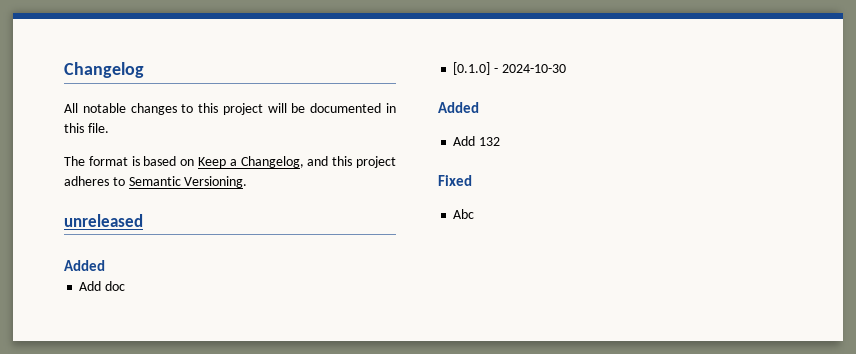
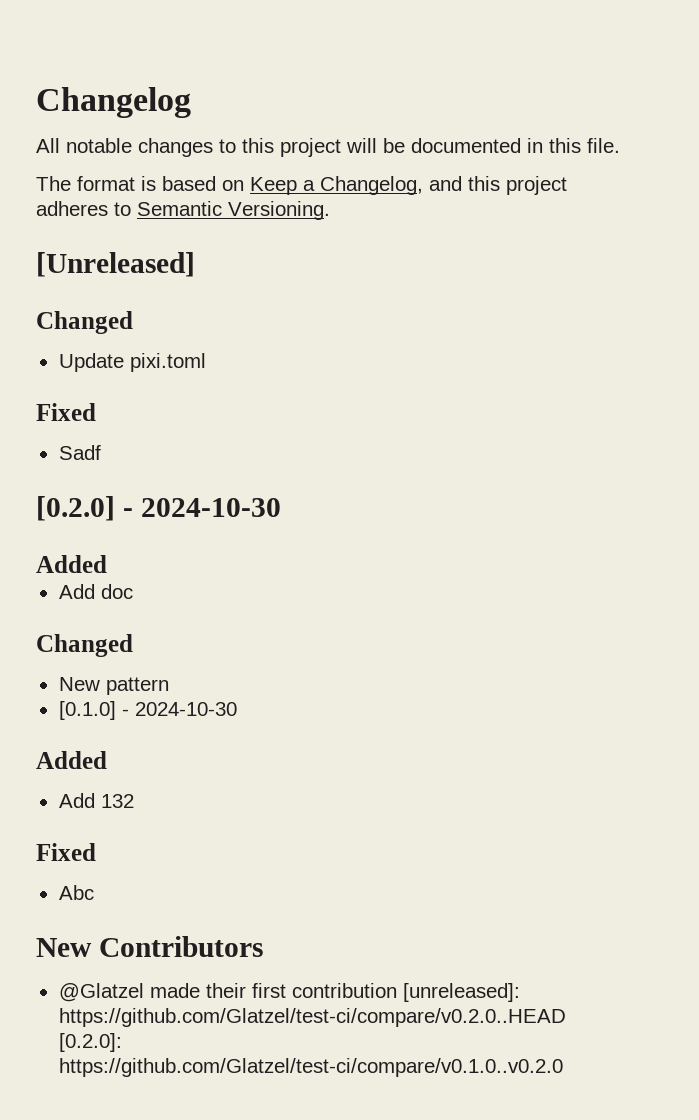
[64,214,143,227] unreleased -> [36,252,195,277] [36,311,133,334] [58,353,206,372] [36,403,96,421] [58,445,101,460] [36,496,281,521] [Unreleased] // Changed // Update pixi.toml // Fixed // Sadf // [0.2.0] - 2024-10-30
(126, 286) none -> [36,634,133,657] [58,677,169,695] // Changed // New pattern
(475, 214) none -> [36,936,263,957] [58,983,520,1002] [58,1008,566,1027] [58,1033,122,1052] [58,1058,563,1077] // New Contributors // @Glatzel made their first contribution [unreleased]: https://github.com/Glatzel/test-ci/compare/v0.2.0..HEAD [0.2.0]: https://github.com/Glatzel/test-ci/compare/v0.1.0..v0.2.0

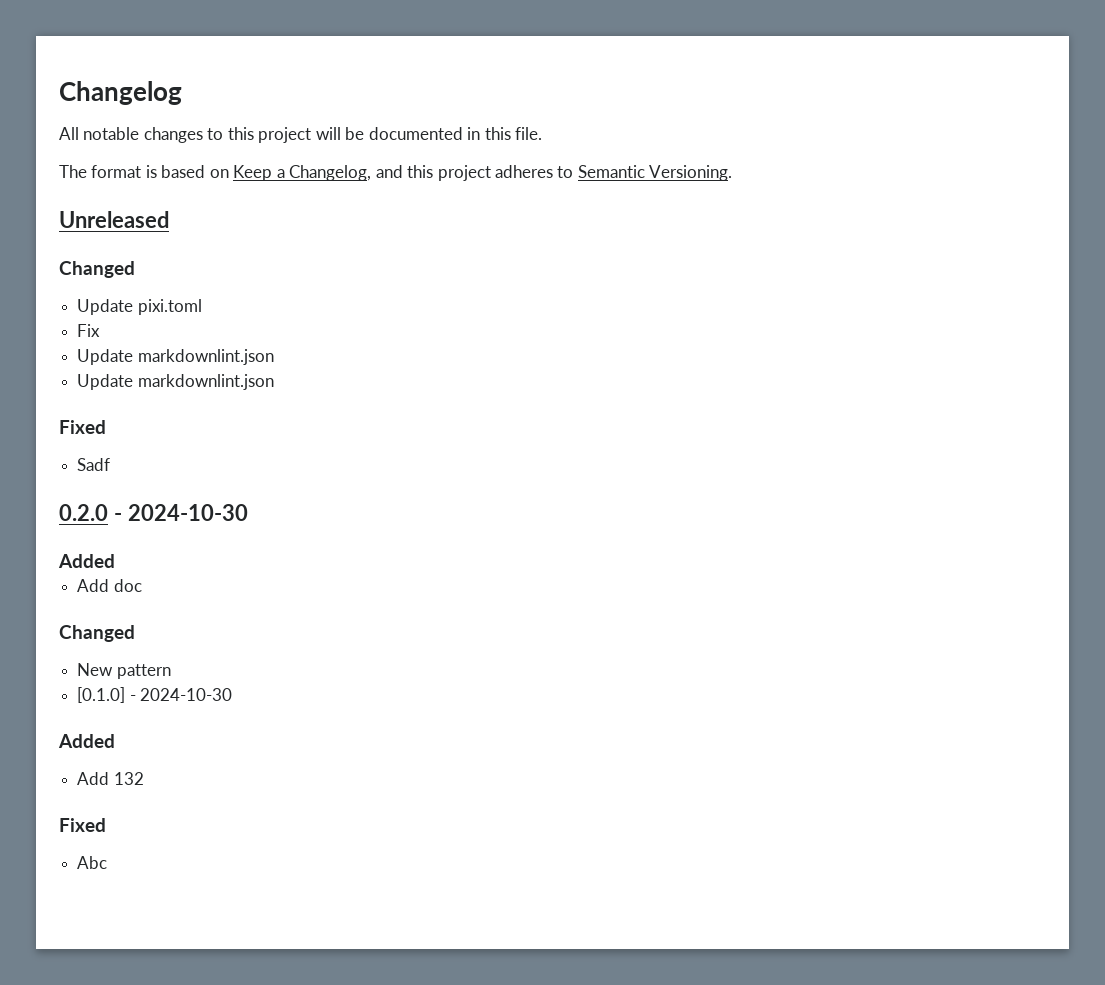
[36,252,195,277] [Unreleased] -> [59,211,169,228] Unreleased
(206, 362) none -> [77,324,101,337] [77,349,274,365] [77,374,274,390] // Fix // Update markdownlint.json // Update markdownlint.json
[36,496,115,521] [0.2.0] -> [59,504,108,521] 0.2.0
[36,936,263,957] [58,983,520,1002] [58,1008,566,1027] [58,1033,122,1052] [58,1058,563,1077] // New Contributors // @Glatzel made their first contribution [unreleased]: https://github.com/Glatzel/test-ci/compare/v0.2.0..HEAD [0.2.0]: https://github.com/Glatzel/test-ci/compare/v0.1.0..v0.2.0 -> (108, 862) none

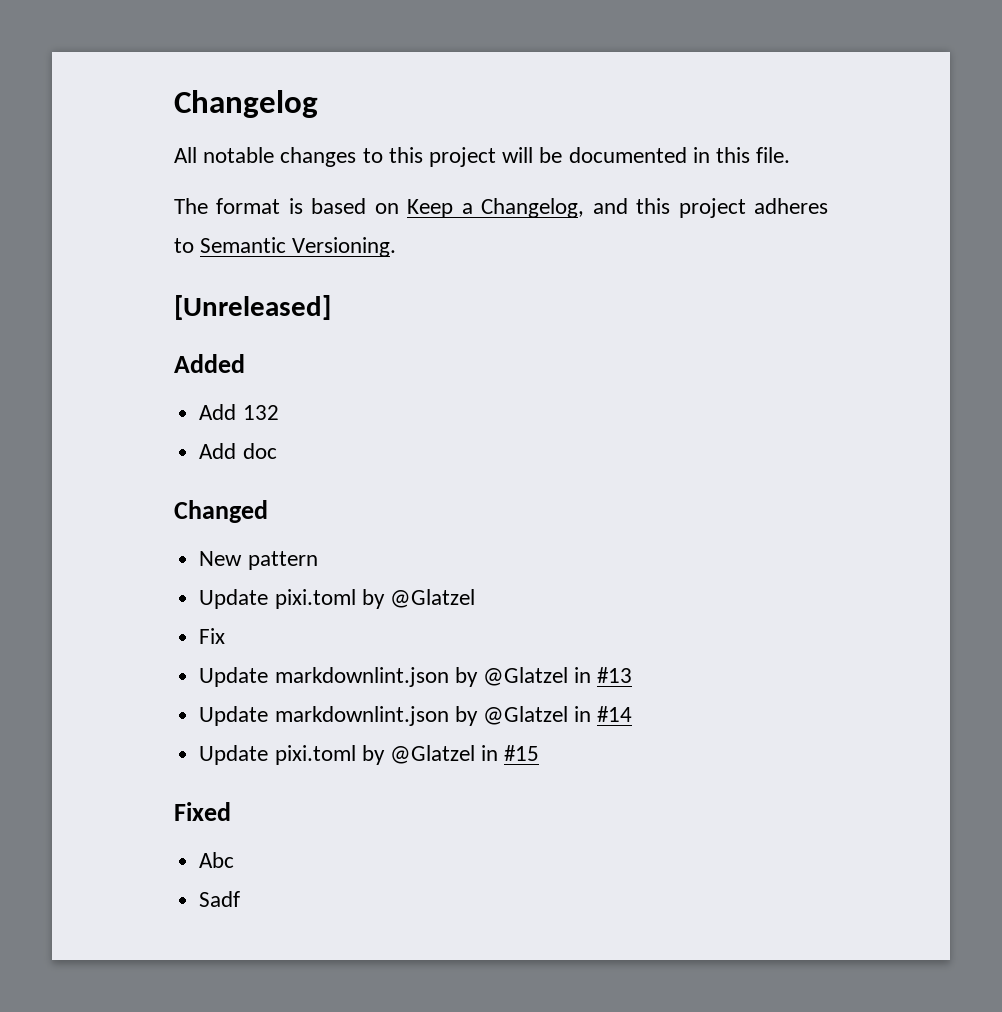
[59,211,169,228] [59,261,135,278] [77,299,202,315] [77,324,101,337] [77,349,274,365] [77,374,274,390] [59,420,106,434] [77,458,111,471] [59,504,248,521] [58,554,115,568] Unreleased // Changed // Update pixi.toml // Fix // Update markdownlint.json // Update markdownlint.json // Fixed // Sadf // 0.2.0 - 2024-10-30 // Added -> [174,295,331,320] [174,354,245,373] [199,404,279,420] [Unreleased] // Added // Add 132
[77,687,233,703] [58,734,115,748] [77,772,144,785] [0.1.0] - 2024-10-30 // Added // Add 132 -> [199,589,475,609] [199,628,226,644] [199,667,633,687] [199,706,633,726] [199,745,540,765] Update pixi.toml by @Glatzel // Fix // Update markdownlint.json by @Glatzel in #13 // Update markdownlint.json by @Glatzel in #14 // Update pixi.toml by @Glatzel in #15
(108, 862) none -> [199,891,241,907] // Sadf

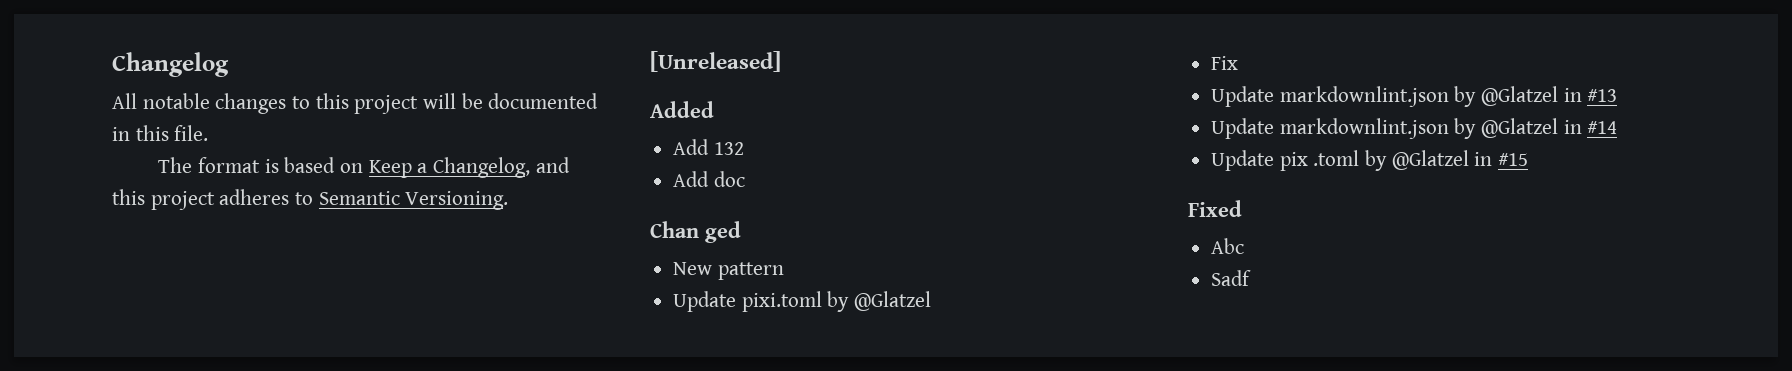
[174,500,268,523] Changed -> [650,221,741,243] Chan ged
[274,745,356,765] pixi.toml -> [1279,150,1360,171] pix .toml

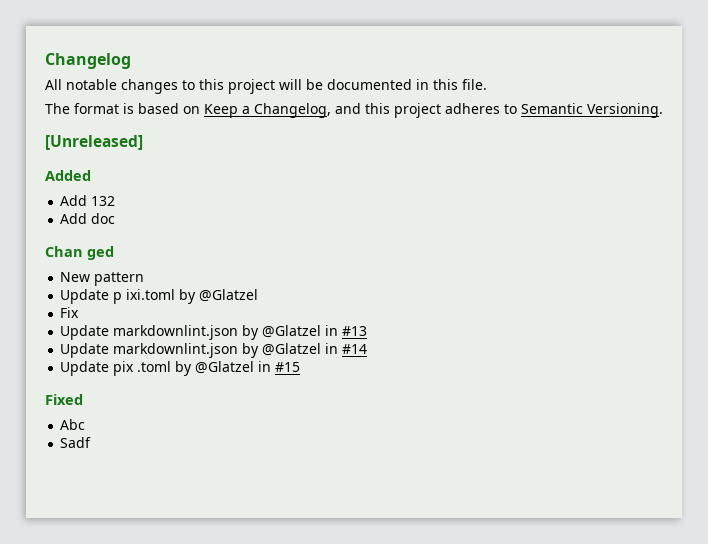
[741,291,822,312] pixi.toml -> [113,289,176,304] p ixi.toml

